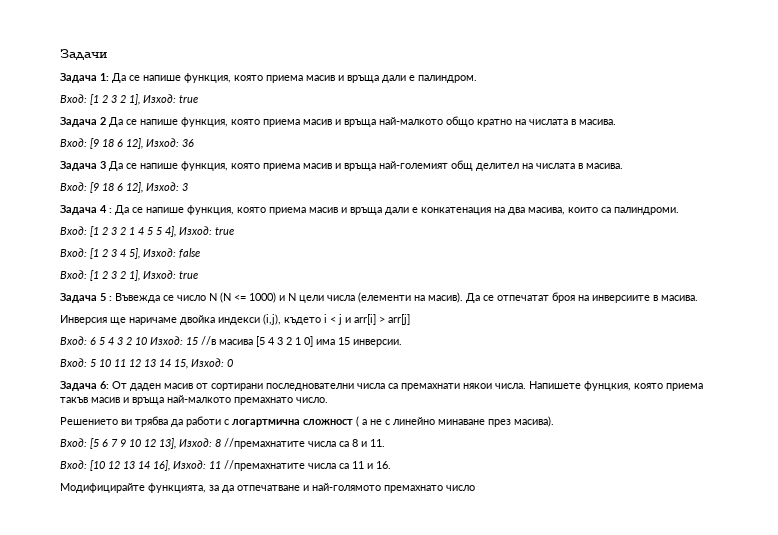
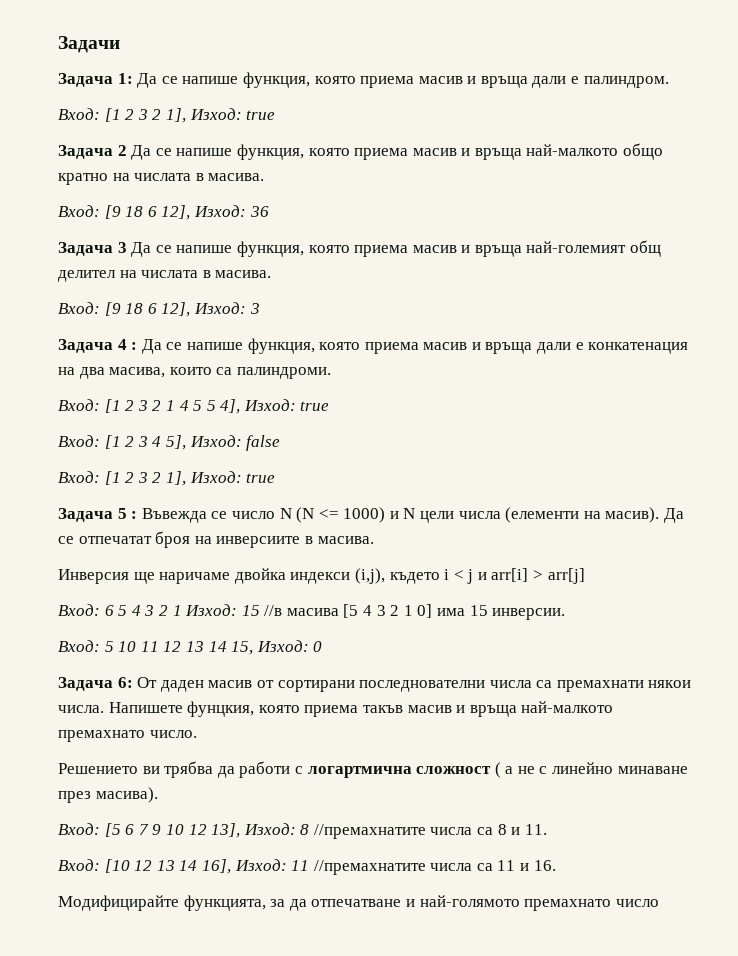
[135,337,147,345] 10 -> [172,605,182,616] 1

